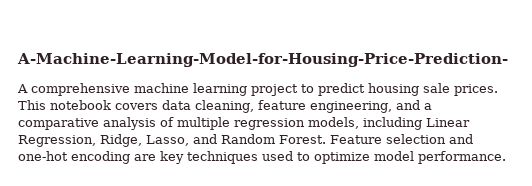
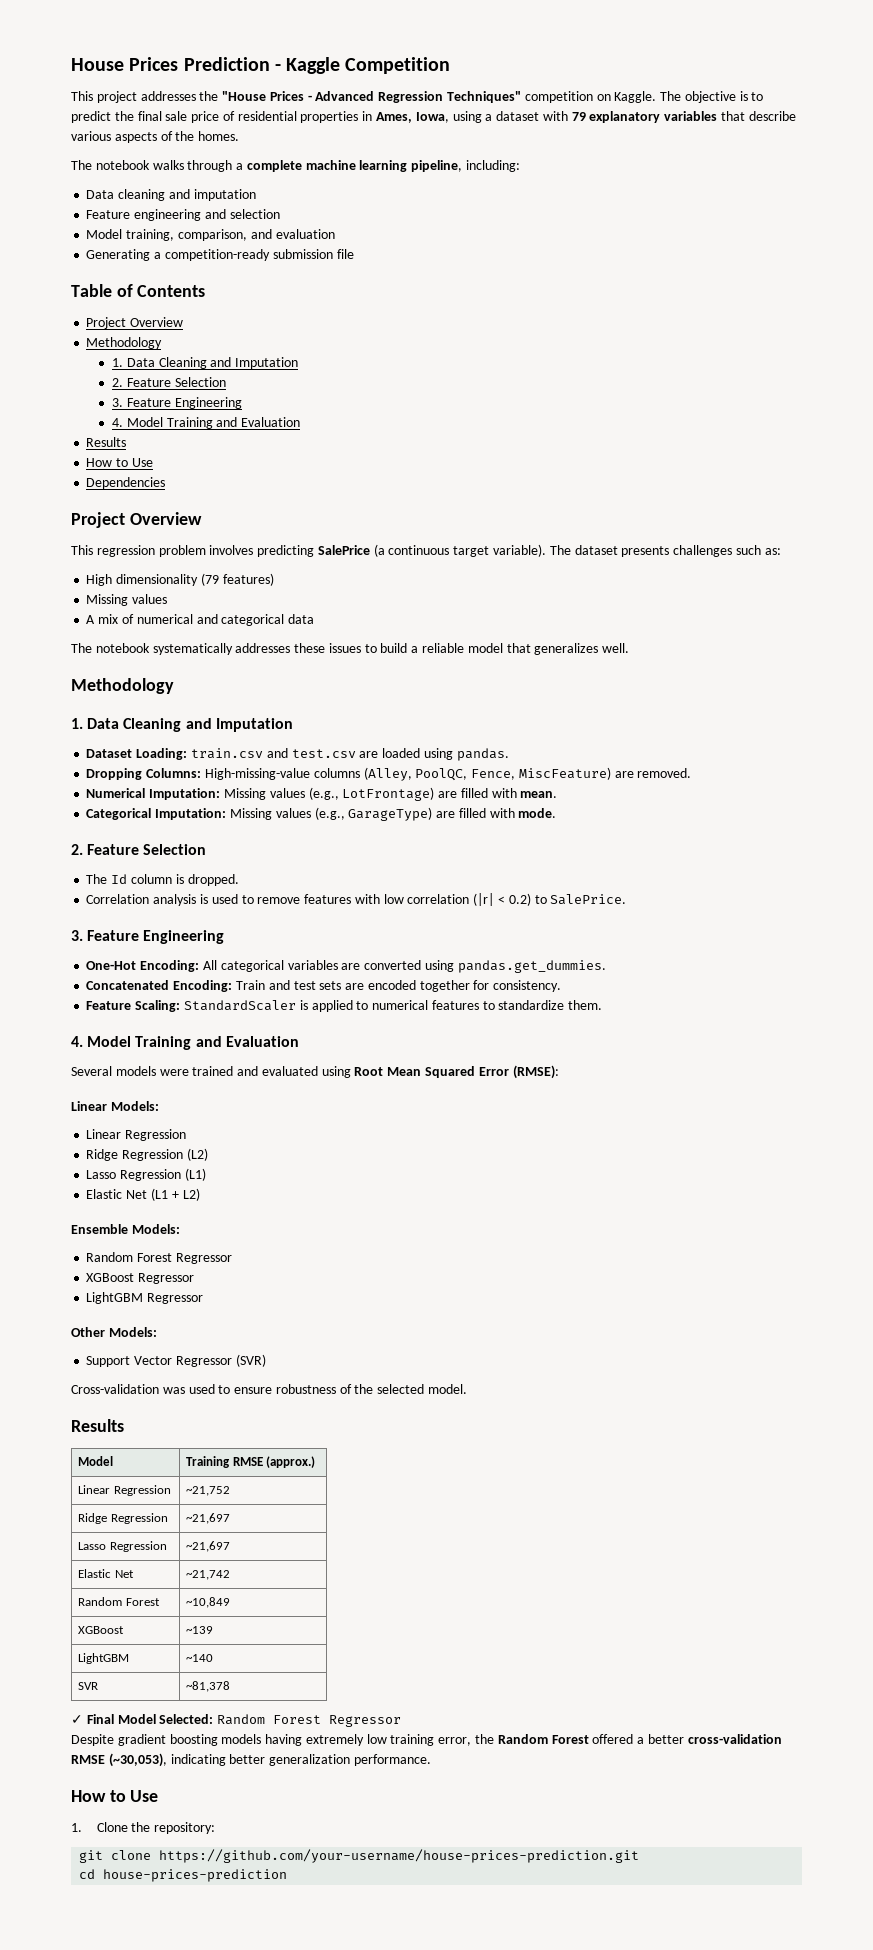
[17,53,508,67] [17,83,498,96] [18,100,432,113] [18,117,470,130] [18,134,473,147] [18,151,506,164] A-Machine-Learning-Model-for-Housing-Price-Prediction- // A comprehensive machine learning project to predict housing sale prices. This notebook covers data cleaning, feature engineering, and a comparative analysis of multiple regression models, including Linear Regression, Ridge, Lasso, and Random Forest. Feature selection and one-hot encoding are key techniques used to optimize model performance. -> [71,57,451,74] [71,91,764,103] [71,111,796,123] [71,131,240,143] [71,160,521,172] [86,189,256,201] [86,209,280,221] [86,229,335,241] [86,249,354,261] [71,284,206,297] [86,317,184,329] [86,337,163,349] [112,357,299,369] [112,377,226,387] [112,397,242,409] [112,417,301,429] [86,437,127,447] [86,458,153,467] [86,477,166,489] [71,512,202,528] [71,544,781,557] [86,573,274,586] [86,594,168,606] [86,614,315,626] [71,643,630,655] [71,678,174,694] [71,718,293,732] [86,748,509,761] [86,767,692,781] [86,787,558,801] [86,807,557,821] [71,844,207,855] [86,874,239,886] [86,893,627,906] [71,930,225,944] [86,960,606,973] [86,980,562,992] [86,1000,603,1012] [71,1036,299,1050] [71,1065,559,1079] [71,1101,159,1111] [86,1129,187,1141] [86,1148,208,1161] [86,1168,206,1181] [86,1188,200,1201] [71,1224,180,1234] [86,1252,232,1264] [86,1273,195,1284] [86,1292,204,1304] [71,1327,157,1337] [86,1354,266,1367] [71,1384,468,1394] [71,1419,124,1432] [78,1456,114,1466] [186,1456,315,1468] [78,1485,171,1496] [186,1486,231,1496] [78,1513,168,1524] [186,1513,231,1524] [78,1541,167,1552] [186,1541,231,1552] [78,1569,134,1578] [186,1570,231,1580] [78,1597,160,1606] [186,1597,231,1608] [78,1626,125,1634] [186,1626,214,1634] [78,1653,130,1664] [186,1654,214,1662] [78,1682,99,1690] [186,1681,231,1692] [71,1714,402,1727] [71,1734,782,1746] [71,1753,431,1767] [71,1790,159,1802] [71,1822,216,1834] [79,1849,640,1863] [79,1869,288,1882] House Prices Prediction - Kaggle Competition // This project addresses the "House Prices - Advanced Regression Techniques" competition on Kaggle. The objective is to predict the final sale price of residential properties in Ames, Iowa, using a dataset with 79 explanatory variables that describe various aspects of the homes. // The notebook walks through a complete machine learning pipeline, including: // Data cleaning and imputation // Feature engineering and selection // Model training, comparison, and evaluation // Generating a competition-ready submission file // Table of Contents // Project Overview // Methodology // 1. Data Cleaning and Imputation // 2. Feature Selection // 3. Feature Engineering // 4. Model Training and Evaluation // Results // How to Use // Dependencies // Project Overview // This regression problem involves predicting SalePrice (a continuous target variable). The dataset presents challenges such as: // High dimensionality (79 features) // Missing values // A mix of numerical and categorical data // The notebook systematically addresses these issues to build a reliable model that generalizes well. // Methodology // 1. Data Cleaning and Imputation // Dataset Loading: train.csv and test.csv are loaded using pandas. // Dropping Columns: High-missing-value columns (Alley, PoolQC, Fence, MiscFeature) are removed. // Numerical Imputation: Missing values (e.g., LotFrontage) are filled with mean. // Categorical Imputation: Missing values (e.g., GarageType) are filled with mode. // 2. Feature Selection // The Id column is dropped. // Correlation analysis is used to remove features with low correlation (|r| < 0.2) to SalePrice. // 3. Feature Engineering // One-Hot Encoding: All categorical variables are converted using pandas.get_dummies. // Concatenated Encoding: Train and test sets are encoded together for consistency. // Feature Scaling: StandardScaler is applied to numerical features to standardize them. // 4. Model Training and Evaluation // Several models were trained and evaluated using Root Mean Squared Error (RMSE): // Linear Models: // Linear Regression // Ridge Regression (L2) // Lasso Regression (L1) // Elastic Net (L1 + L2) // Ensemble Models: // Random Forest Regressor // XGBoost Regressor // LightGBM Regressor // Other Models: // Support Vector Regressor (SVR) // Cross-validation was used to ensure robustness of the selected model. // Results // Model | Training RMSE (approx.) // Linear Regression | ~21,752 // Ridge Regression | ~21,697 // Lasso Regression | ~21,697 // Elastic Net | ~21,742 // Random Forest | ~10,849 // XGBoost | ~139 // LightGBM | ~140 // SVR | ~81,378 // ✓ Final Model Selected: Random Forest Regressor // Despite gradient boosting models having extremely low training error, the Random Forest offered a better cross-validation RMSE (~30,053), indicating better generalization performance. // How to Use // 1. Clone the repository: // git clone https://github.com/your-username/house-prices-prediction.git // cd house-prices-prediction

